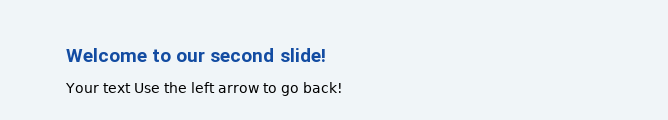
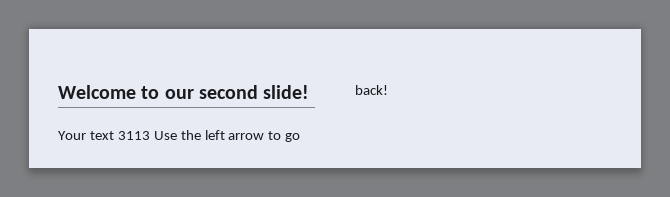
(131, 88) none -> [117,131,150,140] 3113

